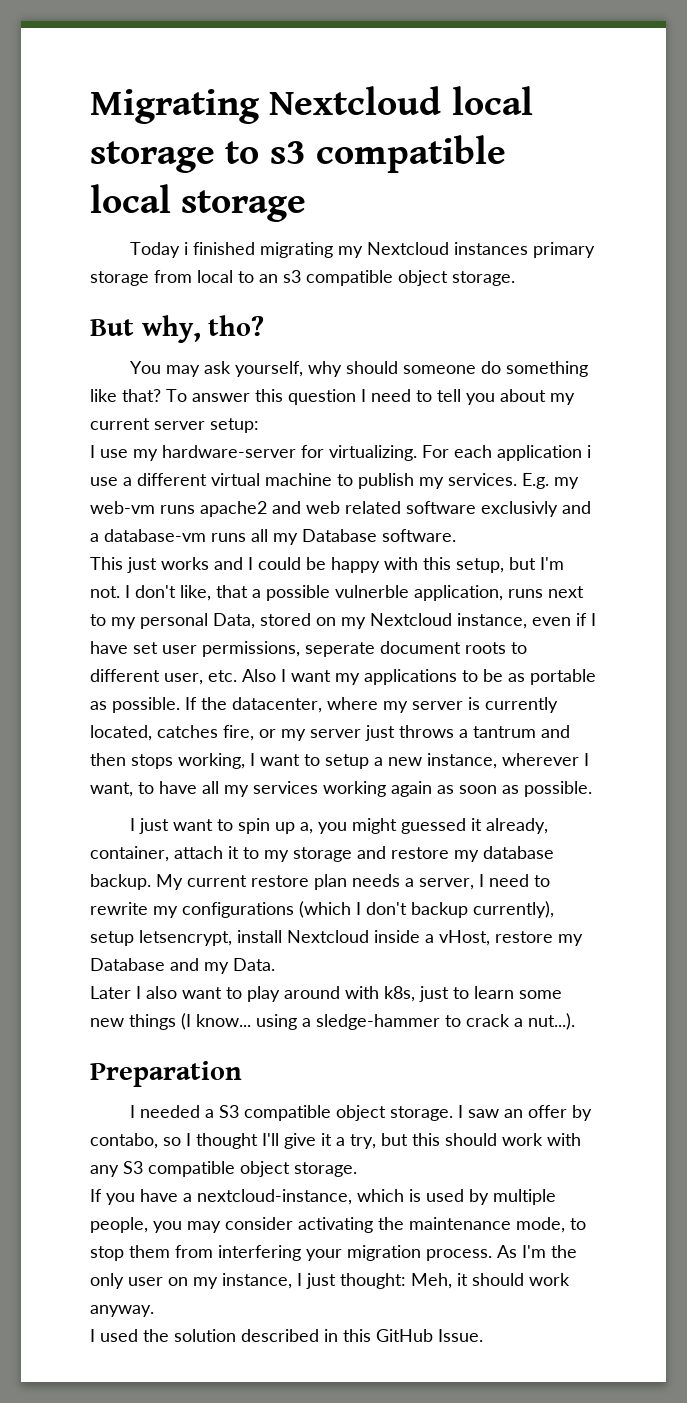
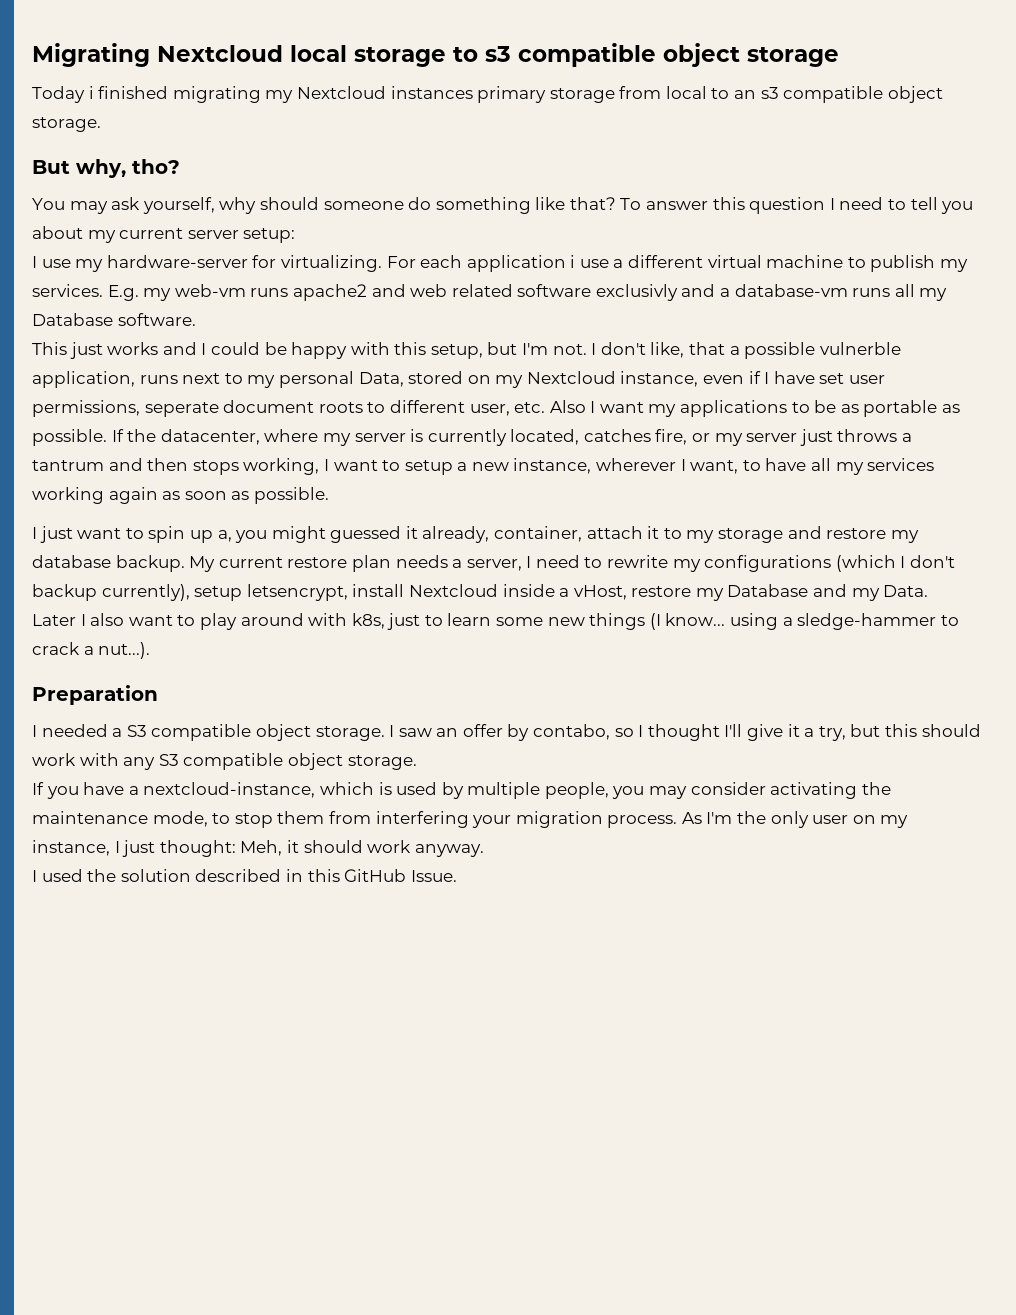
[90,184,171,213] local -> [663,43,740,67] object

